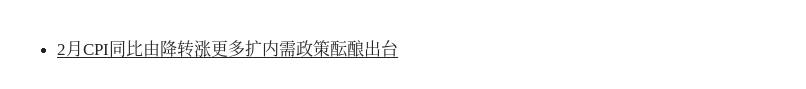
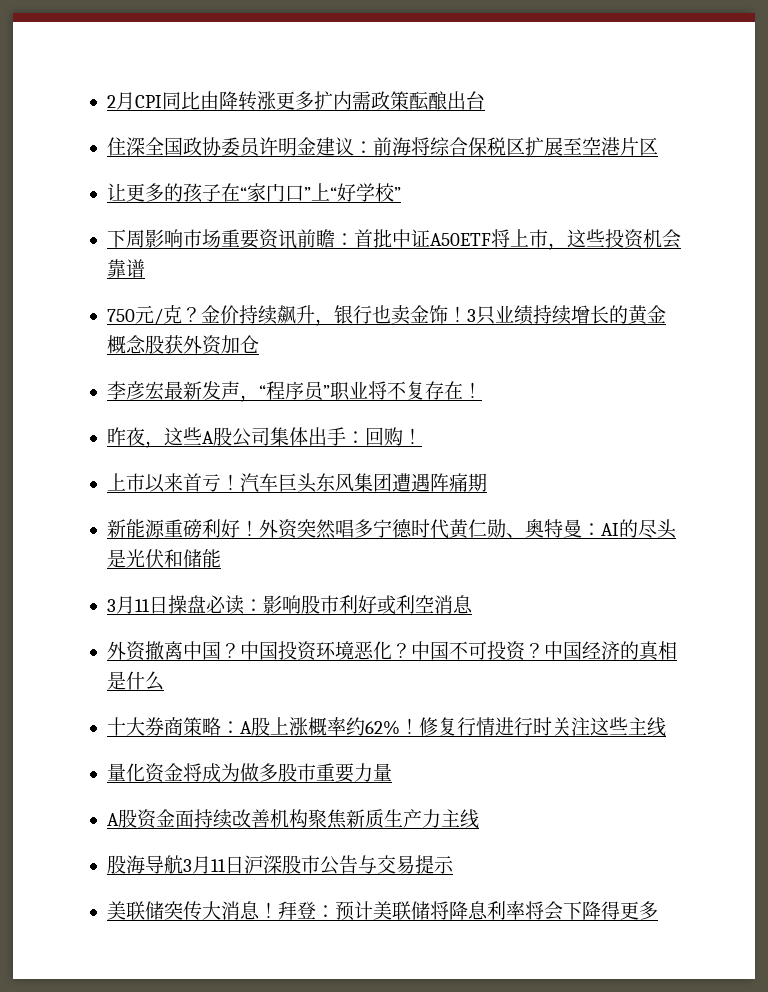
(398, 48) none -> [106,137,658,157] [106,183,401,203] [106,229,681,250] [106,259,145,278] [106,305,666,326] [106,335,259,355] [106,381,482,402] [106,427,422,448] [106,473,487,493] [106,519,677,539] [106,549,221,568] [106,595,473,615] [106,641,677,661] [106,671,164,691] [106,717,666,737] [106,763,392,783] [106,809,479,829] [106,855,454,875] [106,901,658,921] // 住深全国政协委员许明金建议：前海将综合保税区扩展至空港片区 // 让更多的孩子在“家门口”上“好学校” // 下周影响市场重要资讯前瞻：首批中证A50ETF将上市，这些投资机会靠谱 // 750元/克？金价持续飙升，银行也卖金饰！3只业绩持续增长的黄金概念股获外资加仓 // 李彦宏最新发声，“程序员”职业将不复存在！ // 昨夜，这些A股公司集体出手：回购！ // 上市以来首亏！汽车巨头东风集团遭遇阵痛期 // 新能源重磅利好！外资突然唱多宁德时代黄仁勋、奥特曼：AI的尽头是光伏和储能 // 3月11日操盘必读：影响股市利好或利空消息 // 外资撤离中国？中国投资环境恶化？中国不可投资？中国经济的真相是什么 // 十大券商策略：A股上涨概率约62%！修复行情进行时关注这些主线 // 量化资金将成为做多股市重要力量 // A股资金面持续改善机构聚焦新质生产力主线 // 股海导航3月11日沪深股市公告与交易提示 // 美联储突传大消息！拜登：预计美联储将降息利率将会下降得更多

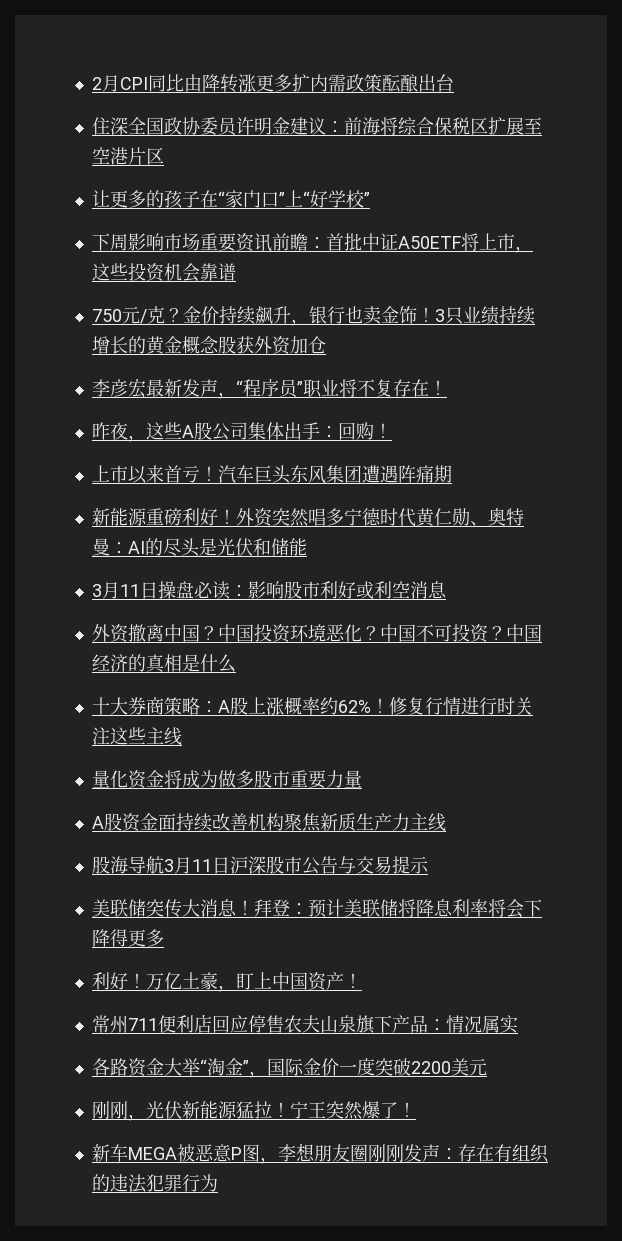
(658, 910) none -> [91,972,362,992] [91,1014,518,1034] [91,1058,487,1078] [91,1101,416,1121] [91,1143,549,1164] [91,1174,218,1193] // 利好！万亿土豪，盯上中国资产！ // 常州711便利店回应停售农夫山泉旗下产品：情况属实 // 各路资金大举“淘金”，国际金价一度突破2200美元 // 刚刚，光伏新能源猛拉！宁王突然爆了！ // 新车MEGA被恶意P图，李想朋友圈刚刚发声：存在有组织的违法犯罪行为

